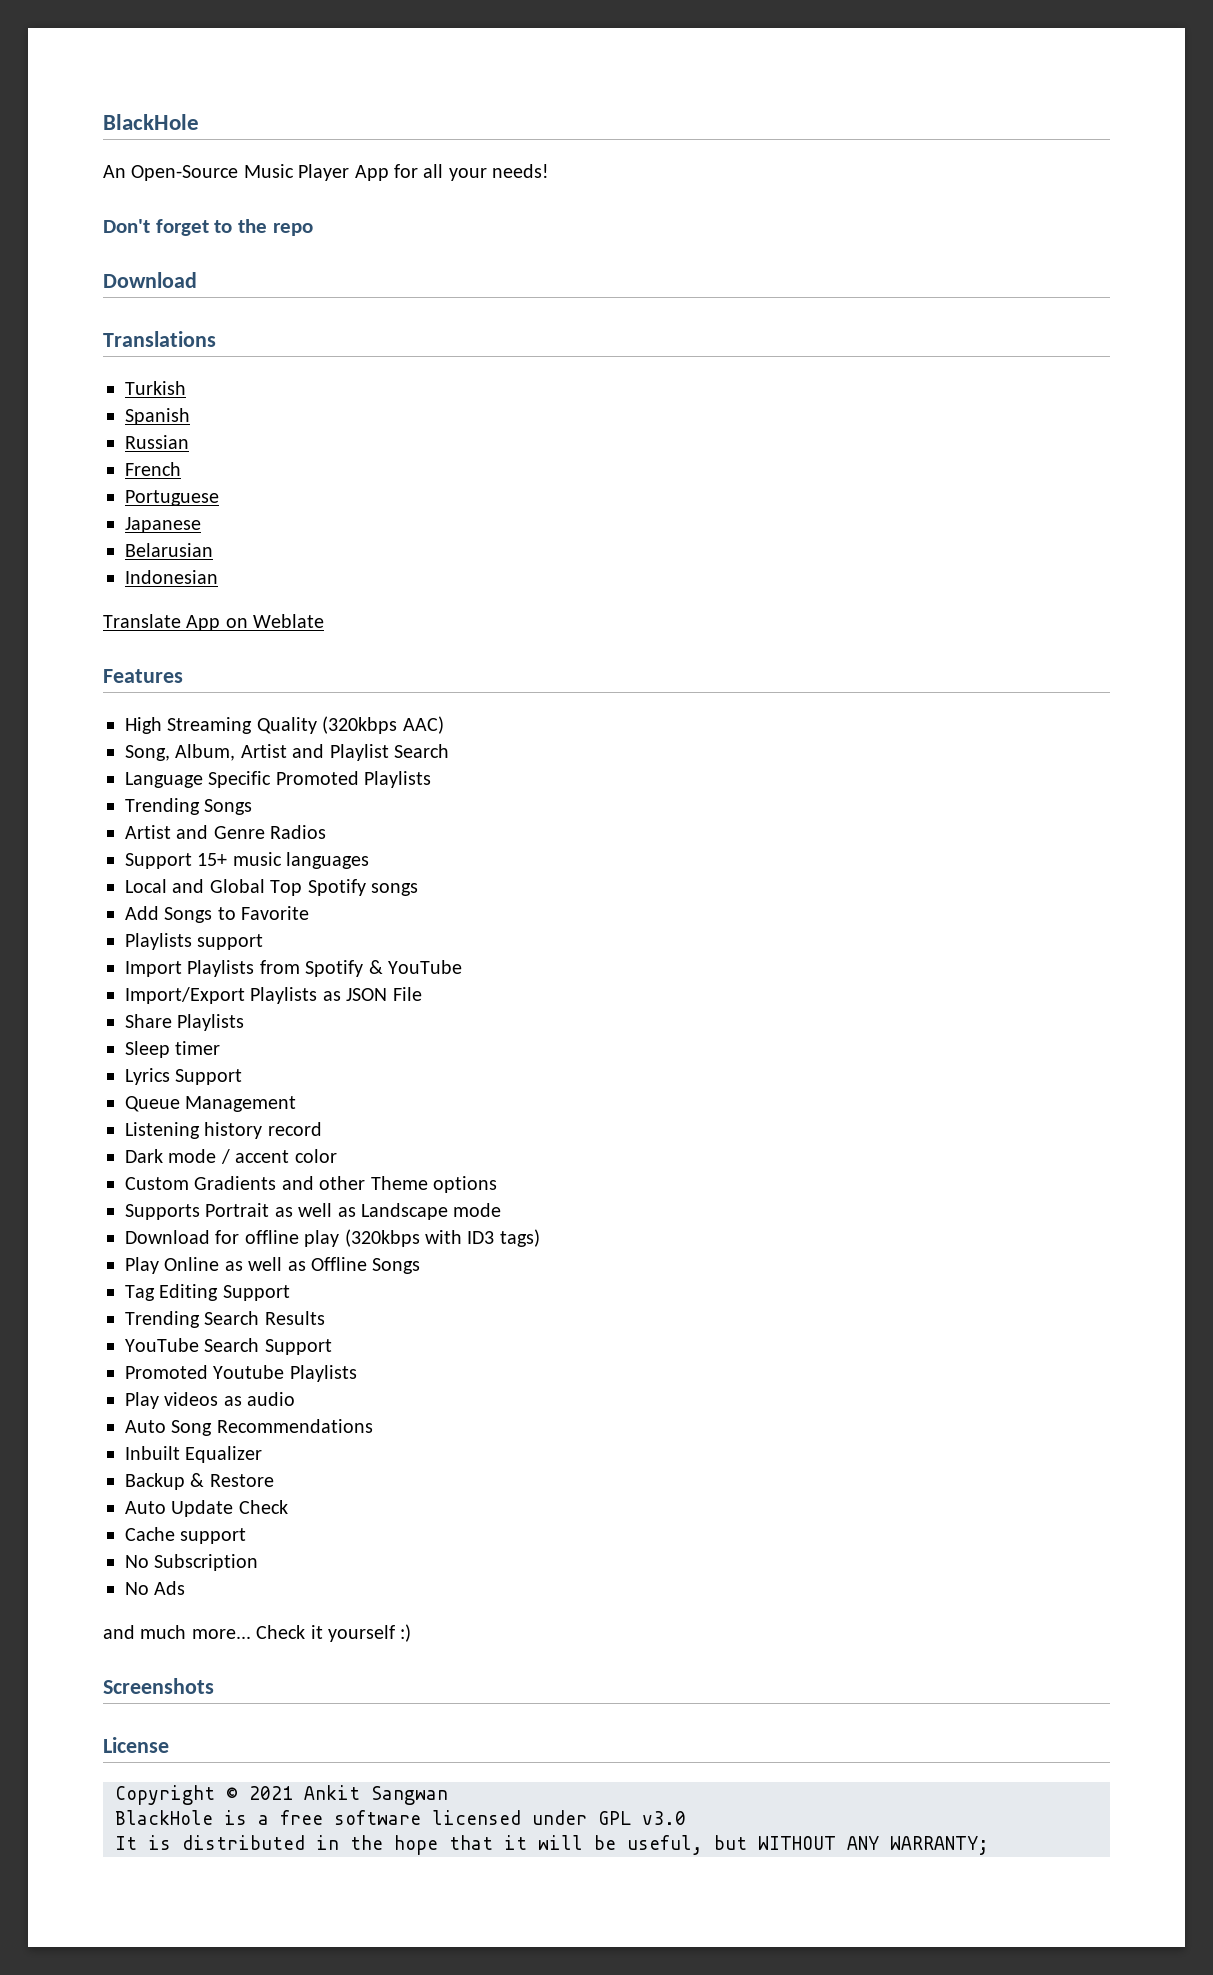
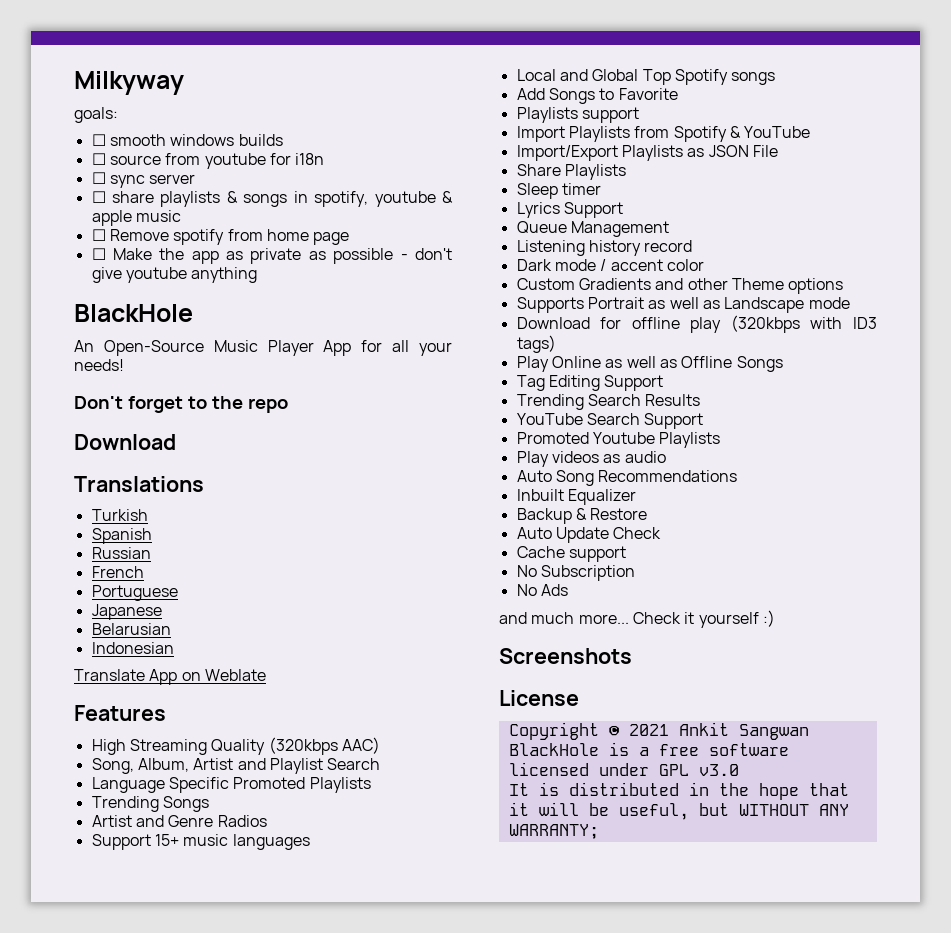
(103, 122) none -> [74,71,184,95] [74,107,118,123] [91,134,283,146] [91,153,325,169] [91,172,196,188] [91,191,454,207] [91,210,181,226] [91,229,350,245] [91,248,452,264] [91,267,258,283] Milkyway // goals: // ☐ smooth windows builds // ☐ source from youtube for i18n // ☐ sync server // ☐ share playlists & songs in spotify, youtube & apple music // ☐ Remove spotify from home page // ☐ Make the app as private as possible - don't give youtube anything //

